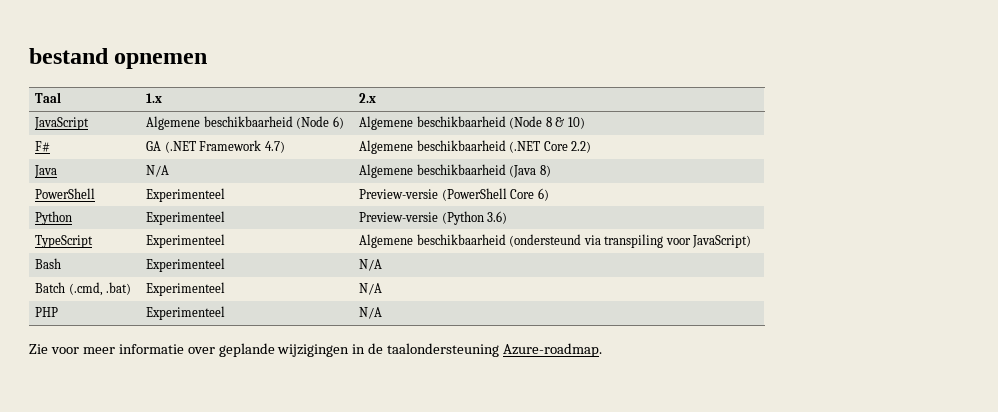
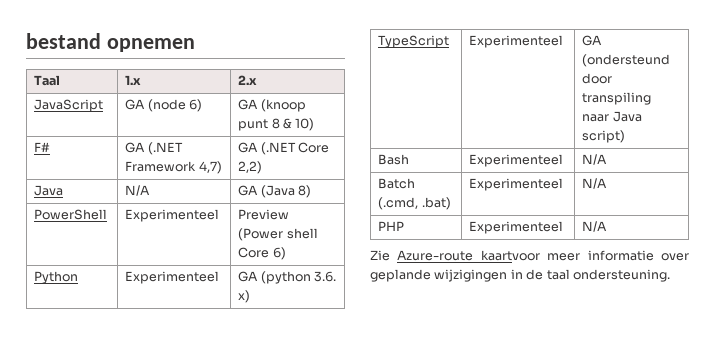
[145,116,344,130] [358,116,543,130] Algemene beschikbaarheid (Node 6) | Algemene beschikbaarheid (Node -> [125,99,202,112] [238,99,306,112] [238,119,269,131] GA (node 6) | GA (knoop punt
[264,141,285,153] [358,140,506,154] 4.7) | Algemene beschikbaarheid -> [198,161,222,174] [238,142,259,153] 4,7) | GA
[571,141,592,153] 2.2) -> [238,161,263,174] 2,2)
[358,164,506,178] Algemene beschikbaarheid -> [238,185,259,196] GA
[358,188,507,201] Preview-versie (PowerShell -> [238,209,290,220] [238,228,318,241] Preview (Power shell
[358,211,508,225] [34,235,93,248] [145,234,225,248] [358,234,752,248] Preview-versie (Python 3.6) // TypeScript | Experimenteel | Algemene beschikbaarheid (ondersteund via transpiling voor JavaScript) -> [238,271,336,284] [238,290,251,303] [378,35,450,48] [469,35,564,48] [582,35,603,46] [582,54,671,67] [582,73,613,84] [582,92,652,105] [582,111,642,122] [582,130,626,143] GA (python 3.6. x) // TypeScript | Experimenteel | GA (ondersteund door transpiling naar Java script)
[50,347,79,354] voor -> [397,250,540,261] Azure-route kaartvoor
[387,343,603,357] taalondersteuning Azure-roadmap. -> [546,269,670,282] taal ondersteuning.

